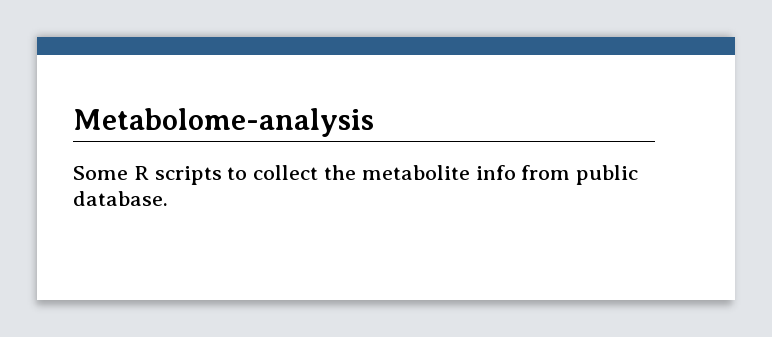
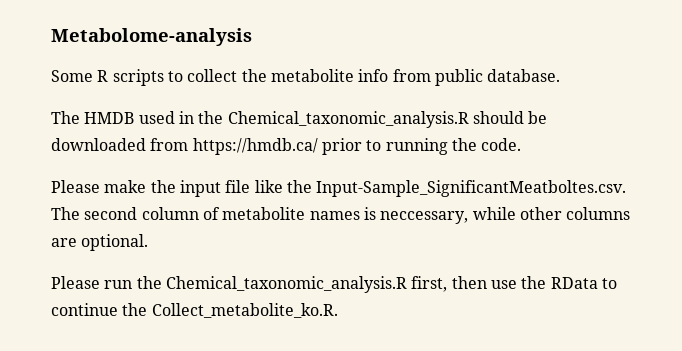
(168, 198) none -> [51,111,548,128] [51,138,522,155] [51,180,627,197] [51,207,631,224] [51,234,149,251] [51,276,617,293] [51,303,338,318] // The HMDB used in the Chemical_taxonomic_analysis.R should be downloaded from https://hmdb.ca/ prior to running the code. // Please make the input file like the Input-Sample_SignificantMeatboltes.csv. The second column of metabolite names is neccessary, while other columns are optional. // Please run the Chemical_taxonomic_analysis.R first, then use the RData to continue the Collect_metabolite_ko.R.

